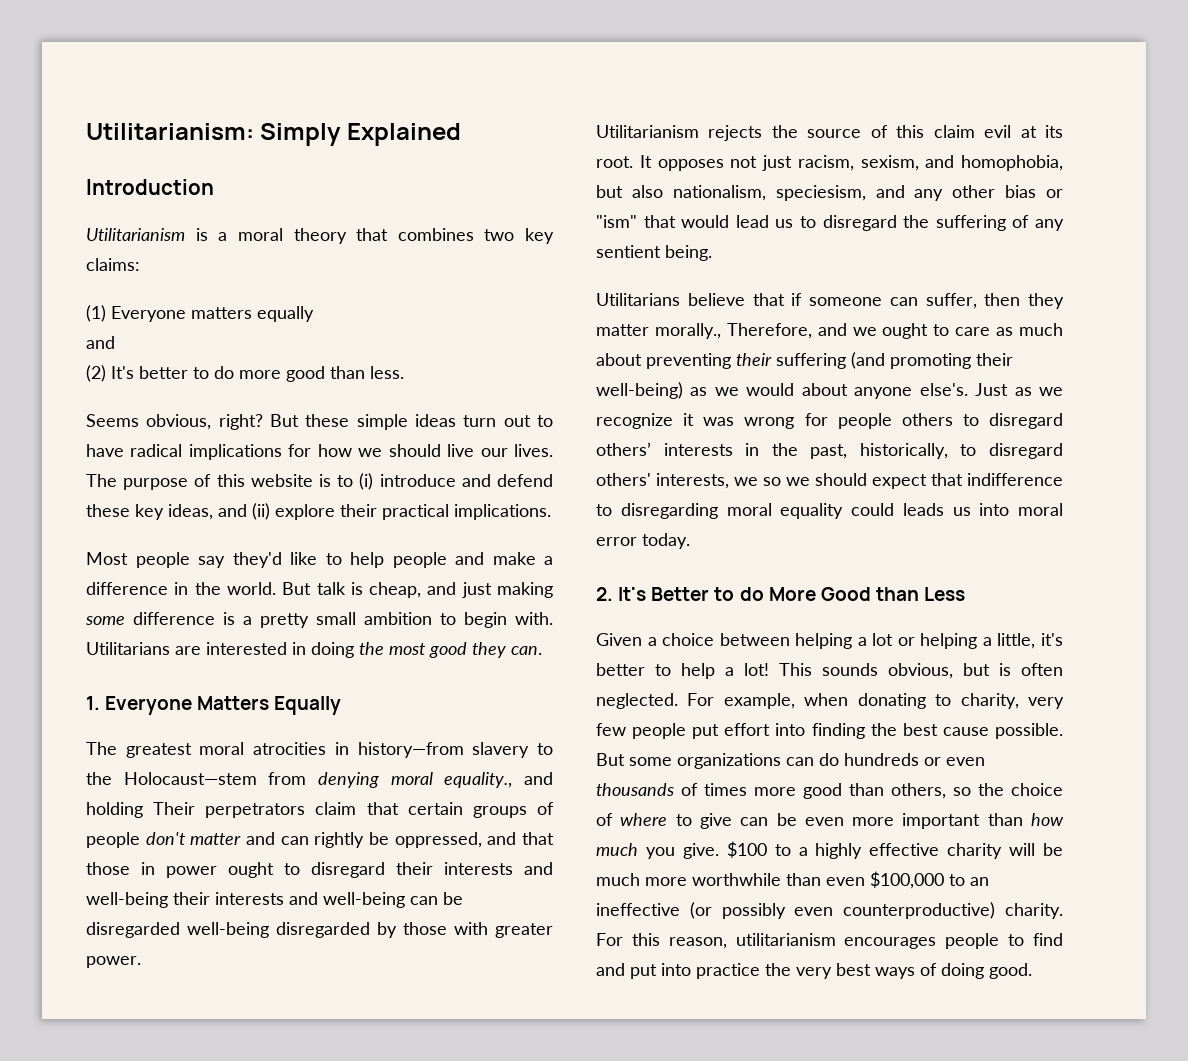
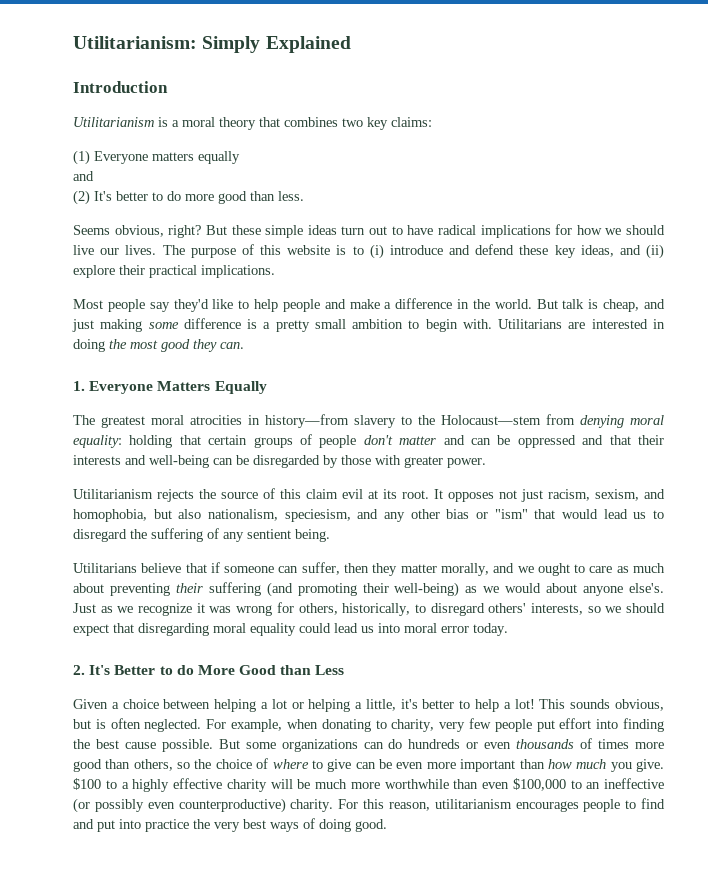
[444,772,553,788] [86,802,357,818] equality., and holding Their perpetrators claim -> [73,435,173,448] equality: holding
[314,832,554,848] [86,862,553,878] [86,892,168,908] rightly be oppressed, and that those in power ought to disregard their interests and well-being -> [497,435,631,448] be oppressed and that
[187,922,370,938] well-being disregarded -> (320, 461) none
[654,323,812,339] morally., Therefore, -> [440,563,489,576] morally,
[837,413,1063,429] [596,442,848,459] people others to disregard others’ interests in the past, -> [298,603,338,615] others,
[734,477,758,486] we -> (583, 609) none
[967,473,1063,486] [596,504,612,516] indifference to -> (134, 628) none
[902,503,944,516] leads -> [334,623,358,633] lead

